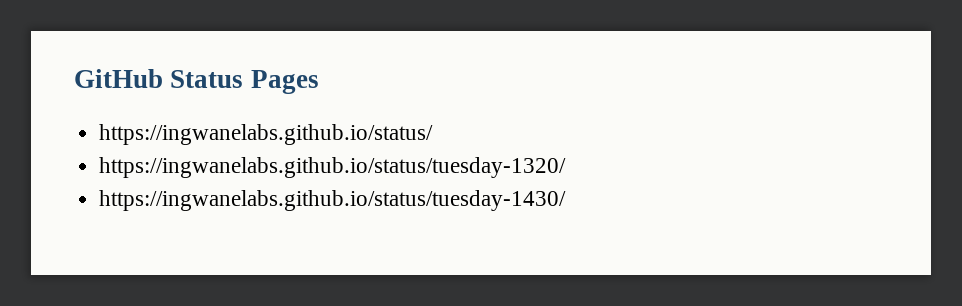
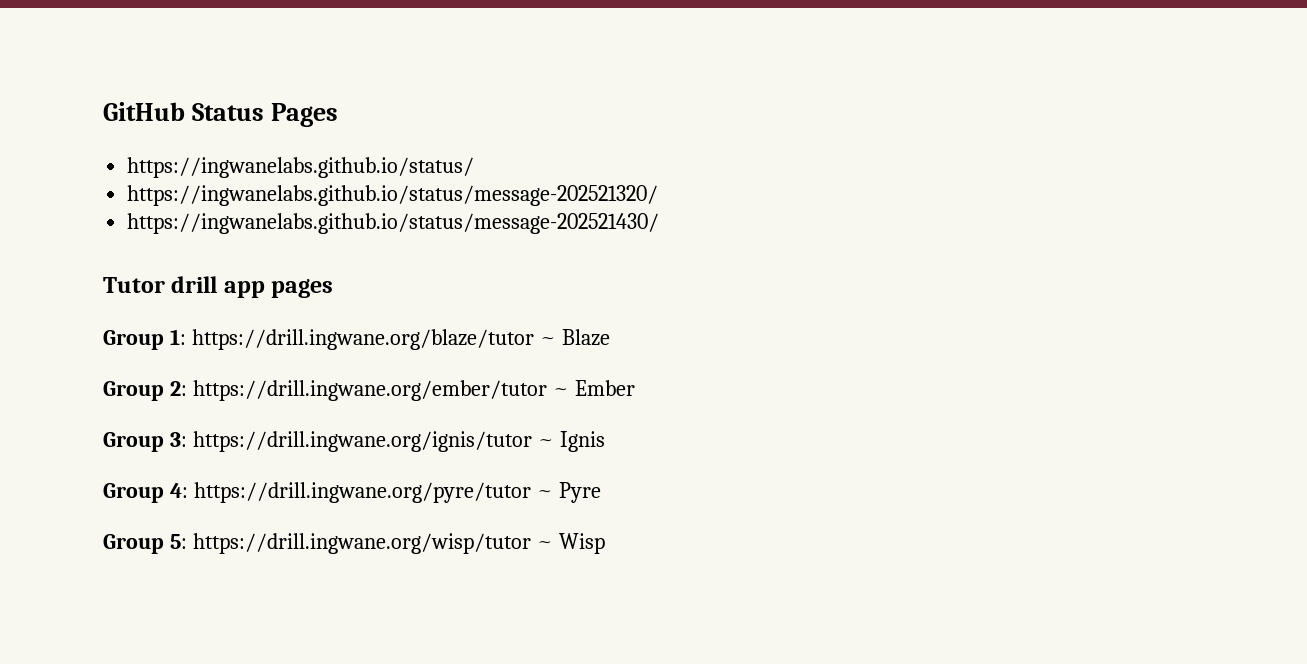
[99,157,567,178] [99,190,567,211] https://ingwanelabs.github.io/status/tuesday-1320/ // https://ingwanelabs.github.io/status/tuesday-1430/ -> [127,185,659,206] [127,213,660,234] [103,276,334,298] [103,329,610,350] [103,380,635,401] [103,431,605,452] [103,482,601,503] [103,533,605,554] https://ingwanelabs.github.io/status/message-202521320/ // https://ingwanelabs.github.io/status/message-202521430/ // Tutor drill app pages // Group 1: https://drill.ingwane.org/blaze/tutor ~ Blaze // Group 2: https://drill.ingwane.org/ember/tutor ~ Ember // Group 3: https://drill.ingwane.org/ignis/tutor ~ Ignis // Group 4: https://drill.ingwane.org/pyre/tutor ~ Pyre // Group 5: https://drill.ingwane.org/wisp/tutor ~ Wisp

